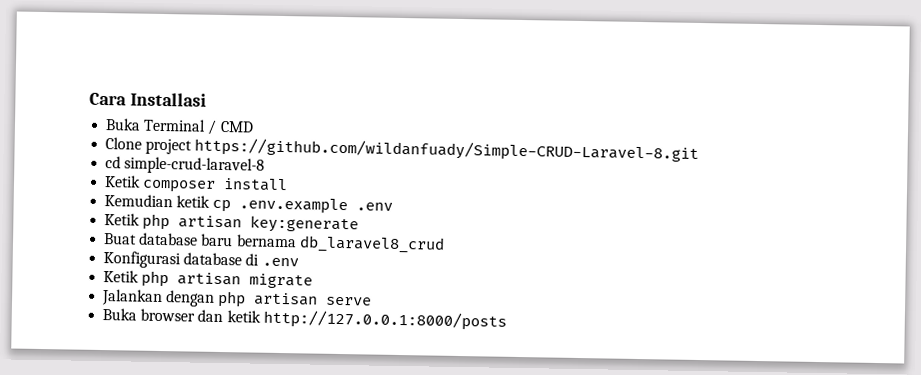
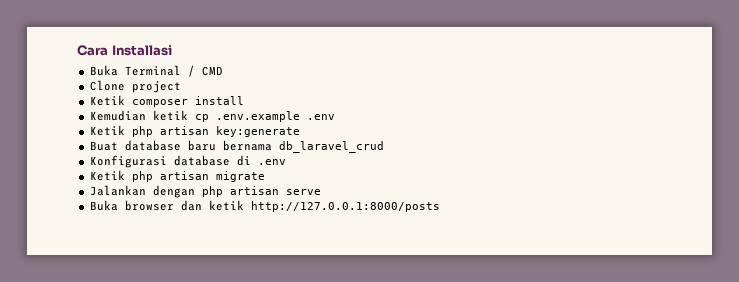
[194,137,700,163] [105,156,266,175] https://github.com/wildanfuady/Simple-CRUD-Laravel-8.git // cd simple-crud-laravel-8 -> (181, 87) none
[298,235,445,254] db_laravel8_crud -> [278,141,384,153] db_laravel_crud

